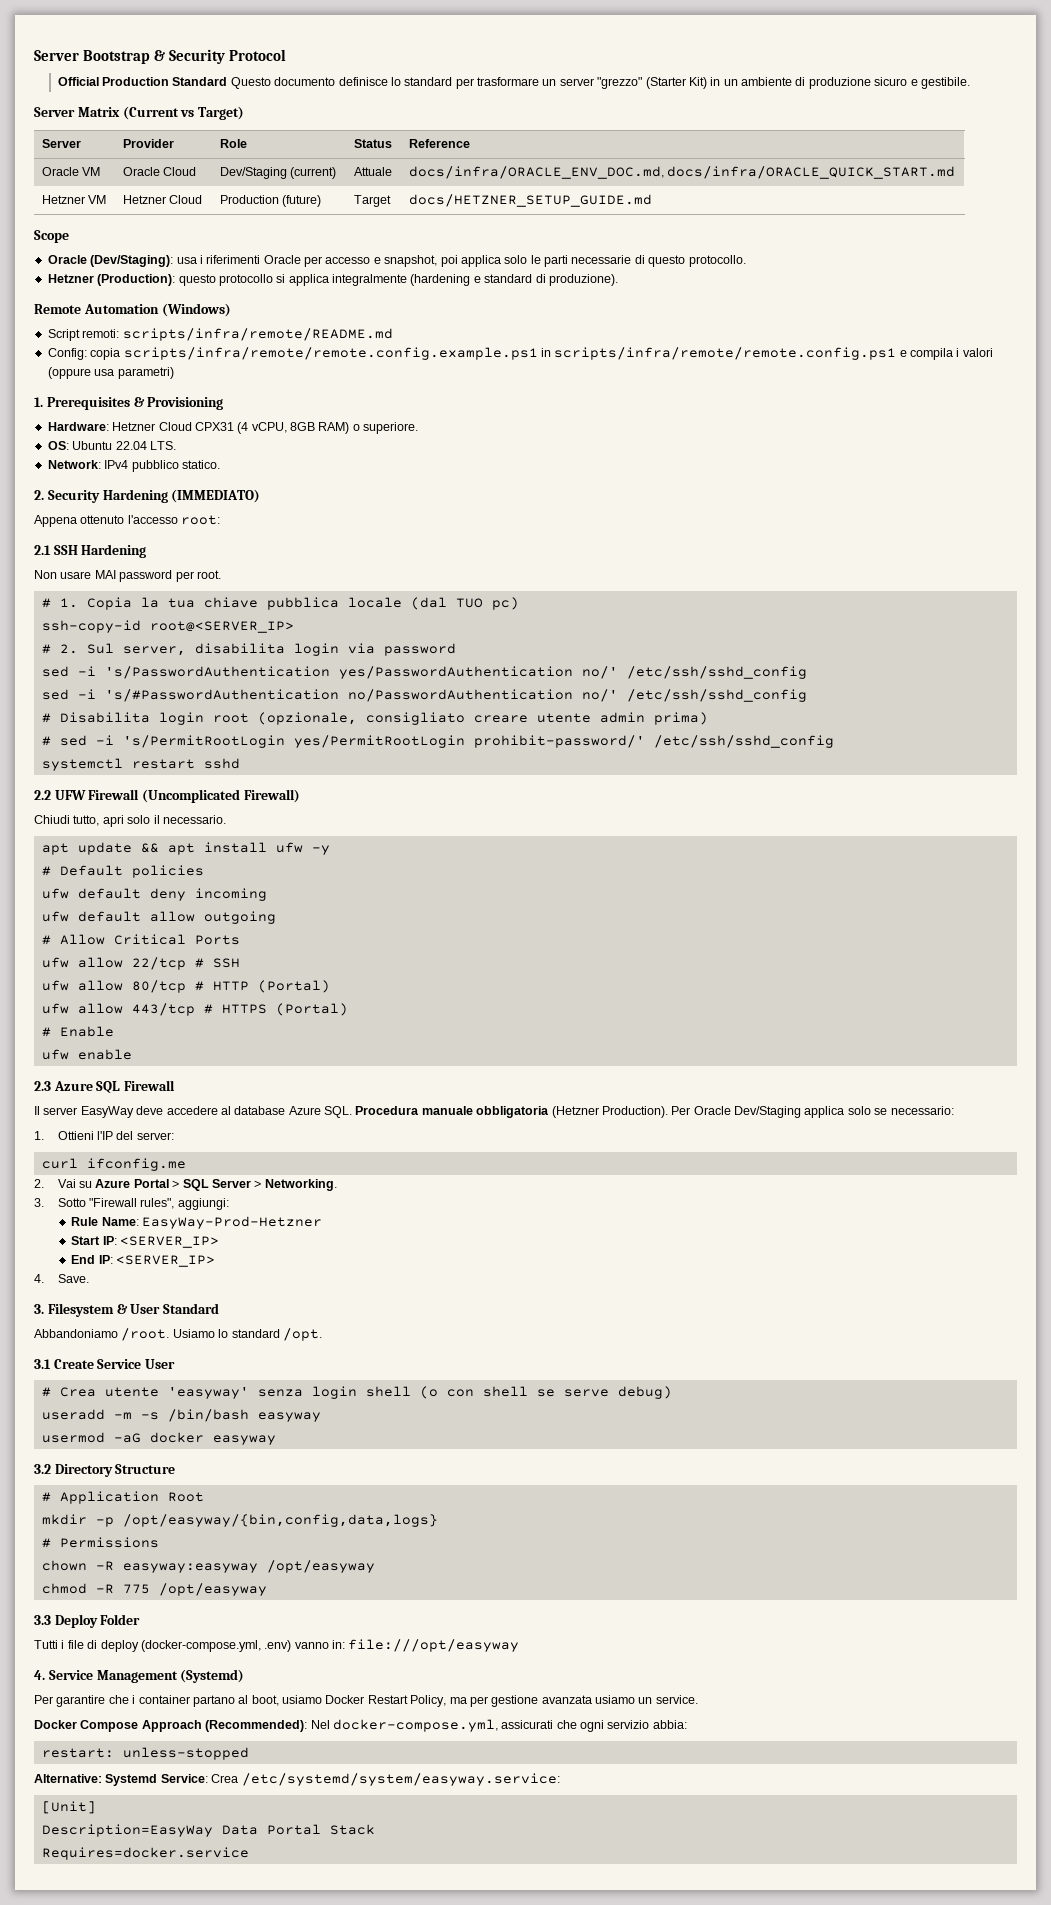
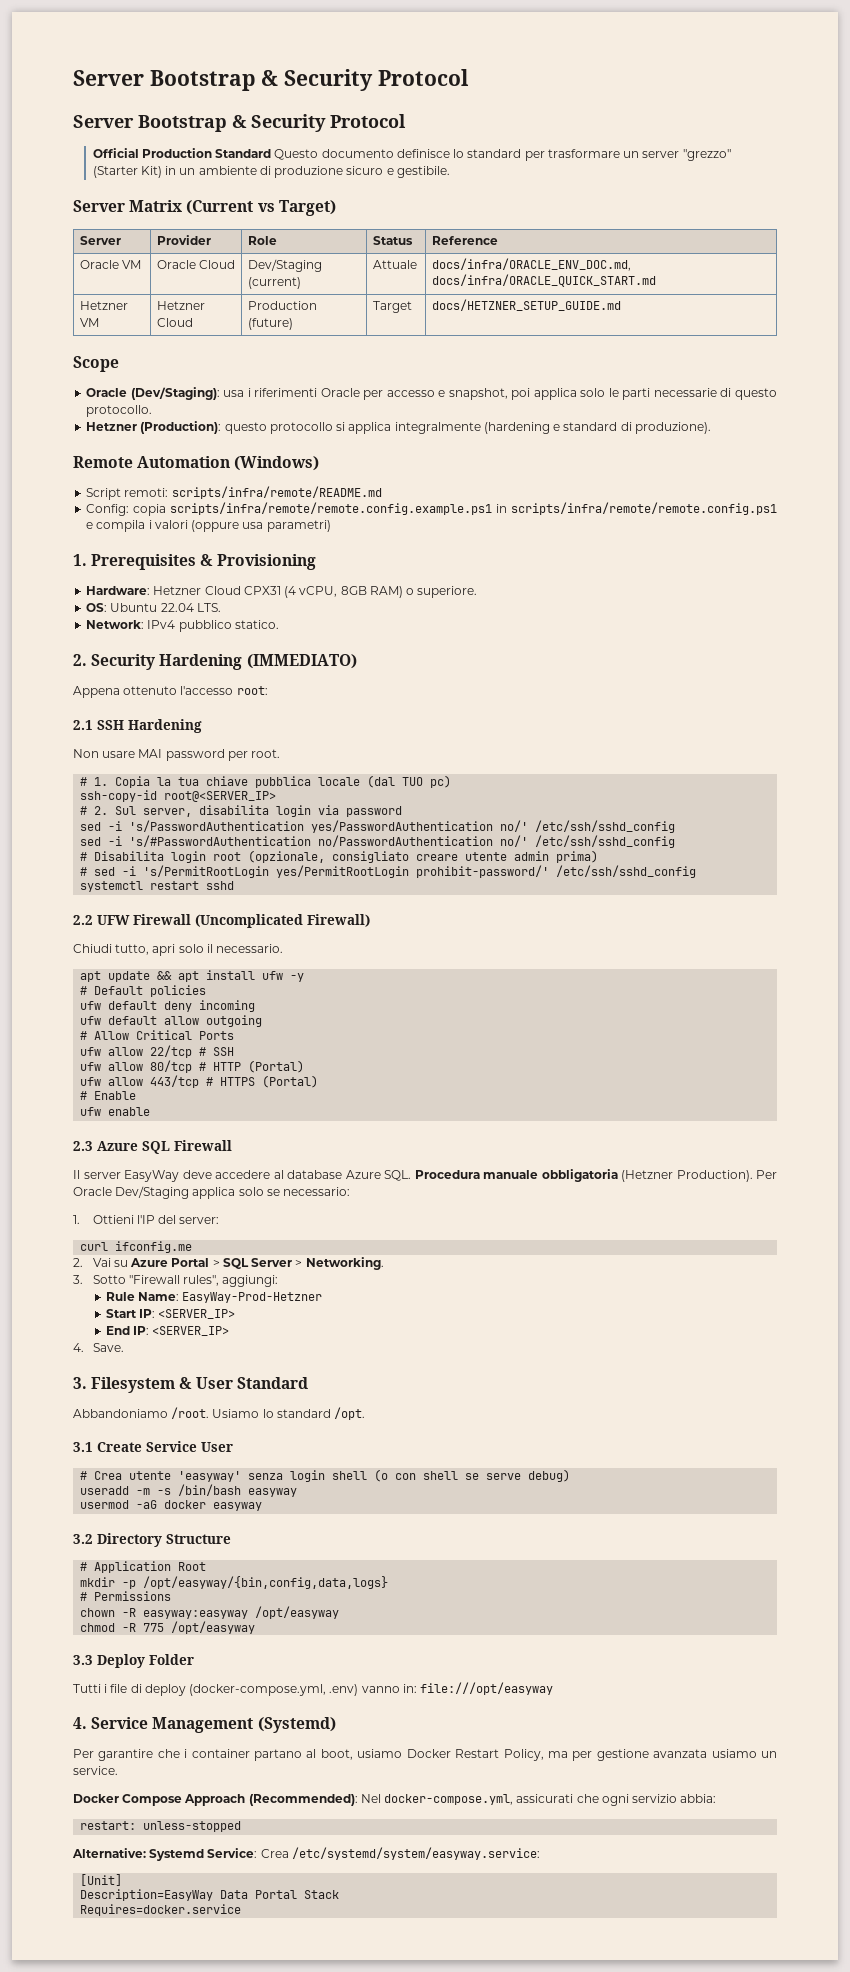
[34,49,286,64] Server Bootstrap & Security Protocol -> [73,69,469,91] [73,114,406,132] Server Bootstrap & Security Protocol // Server Bootstrap & Security Protocol

